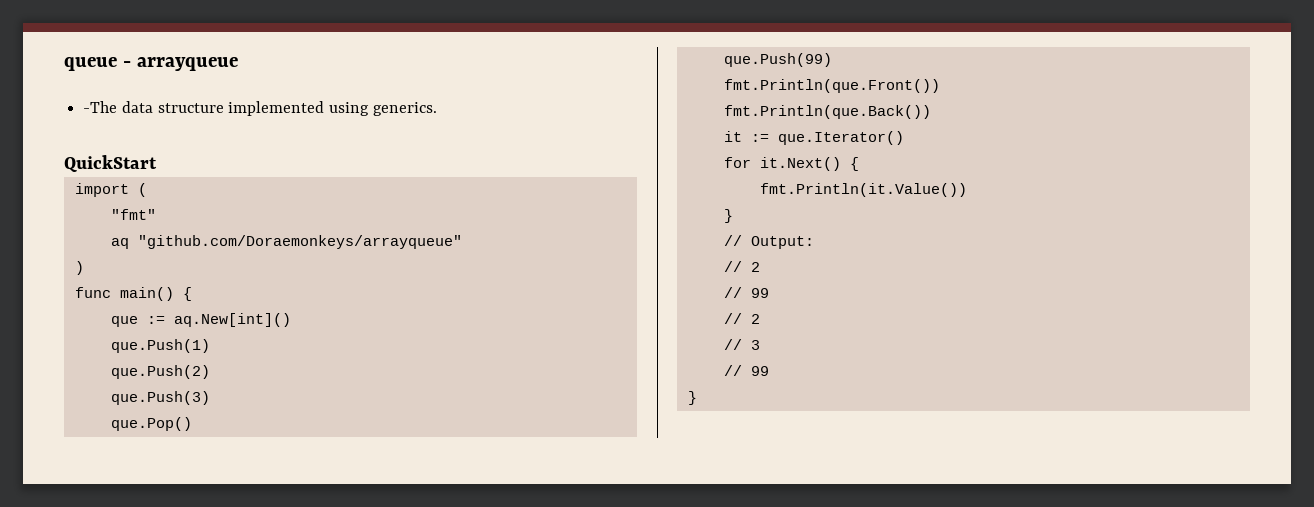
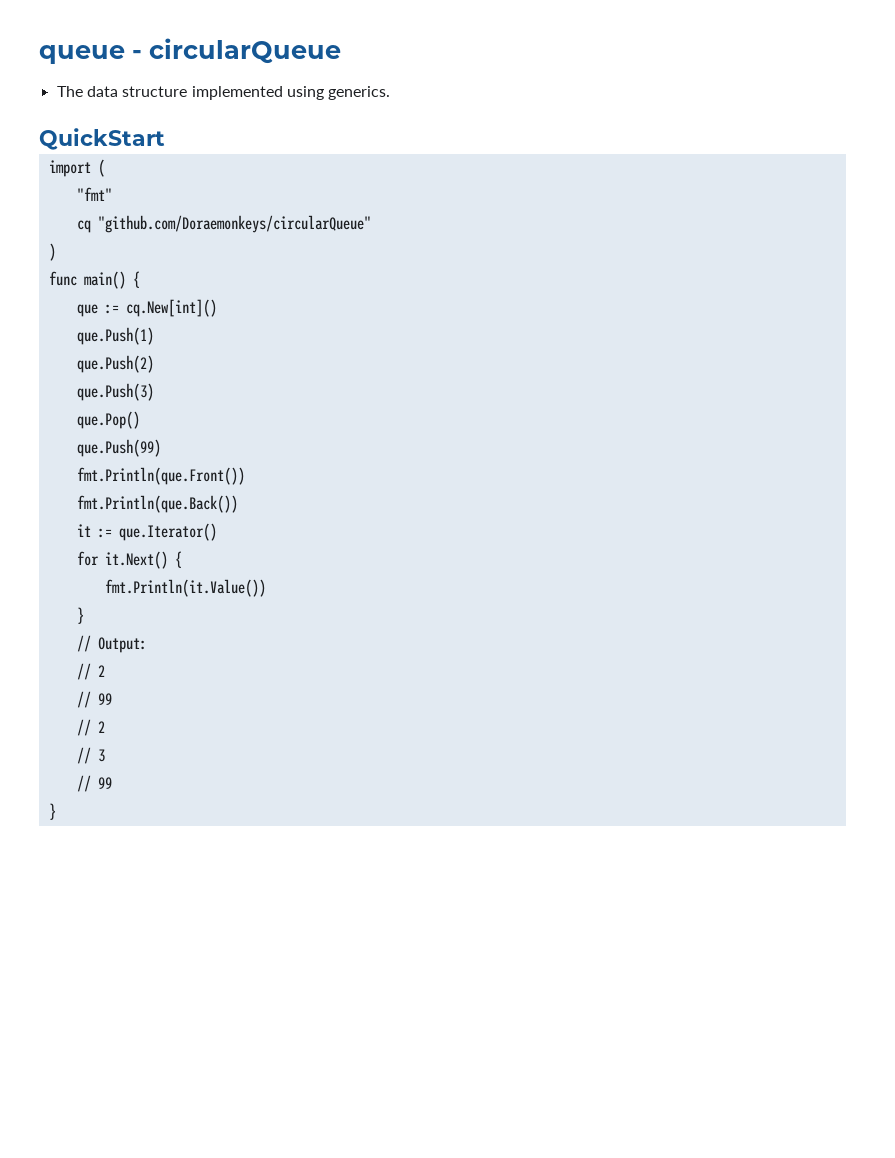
[136,57,238,71] [83,101,118,113] arrayqueue // -The -> [149,38,341,64] [56,86,83,97] circularQueue // The
[110,235,462,249] aq "github.com/Doraemonkeys/arrayqueue" -> [76,215,371,233] cq "github.com/Doraemonkeys/circularQueue"
[173,313,291,327] aq.New[int]() -> [125,299,217,317] cq.New[int]()

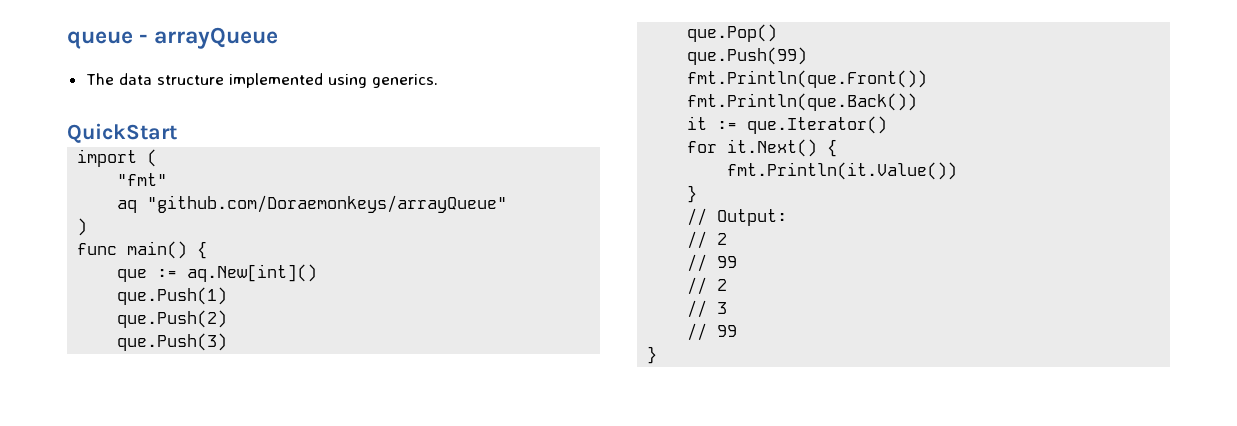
[149,38,341,64] circularQueue -> [154,27,279,49] arrayQueue
[76,215,371,233] cq "github.com/Doraemonkeys/circularQueue" -> [117,195,508,213] aq "github.com/Doraemonkeys/arrayQueue"
[125,299,217,317] cq.New[int]() -> [187,264,318,282] aq.New[int]()

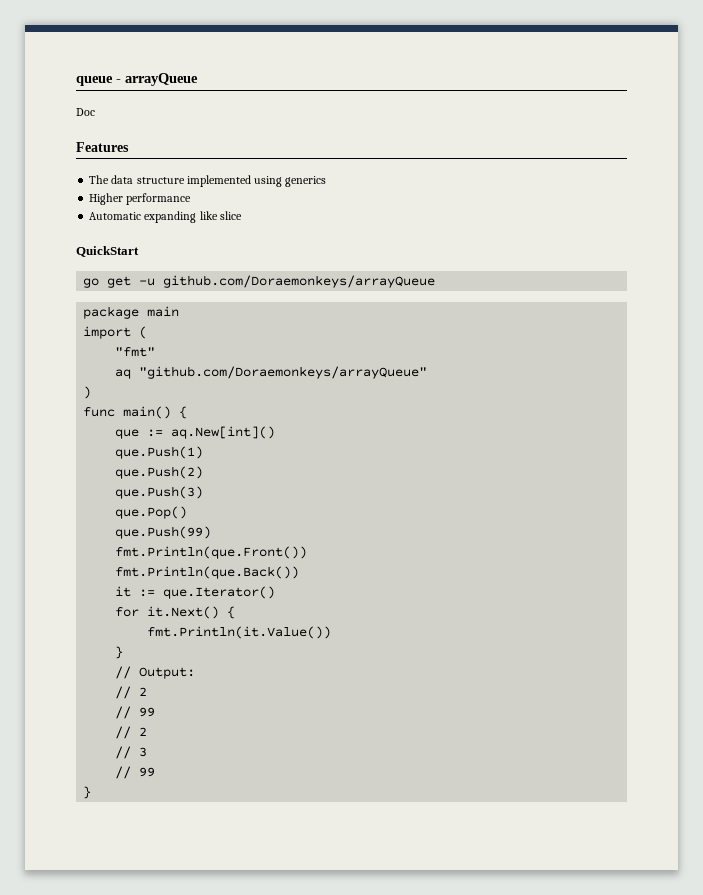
(279, 38) none -> [76,108,95,116] [76,142,129,152] // Doc // Features
[371,74,438,88] [67,123,177,143] generics. // QuickStart -> [285,176,327,187] [89,193,192,205] [89,211,242,223] [76,246,139,257] [83,275,436,288] [83,306,180,319] generics // Higher performance // Automatic expanding like slice // QuickStart // go get -u github.com/Doraemonkeys/arrayQueue // package main

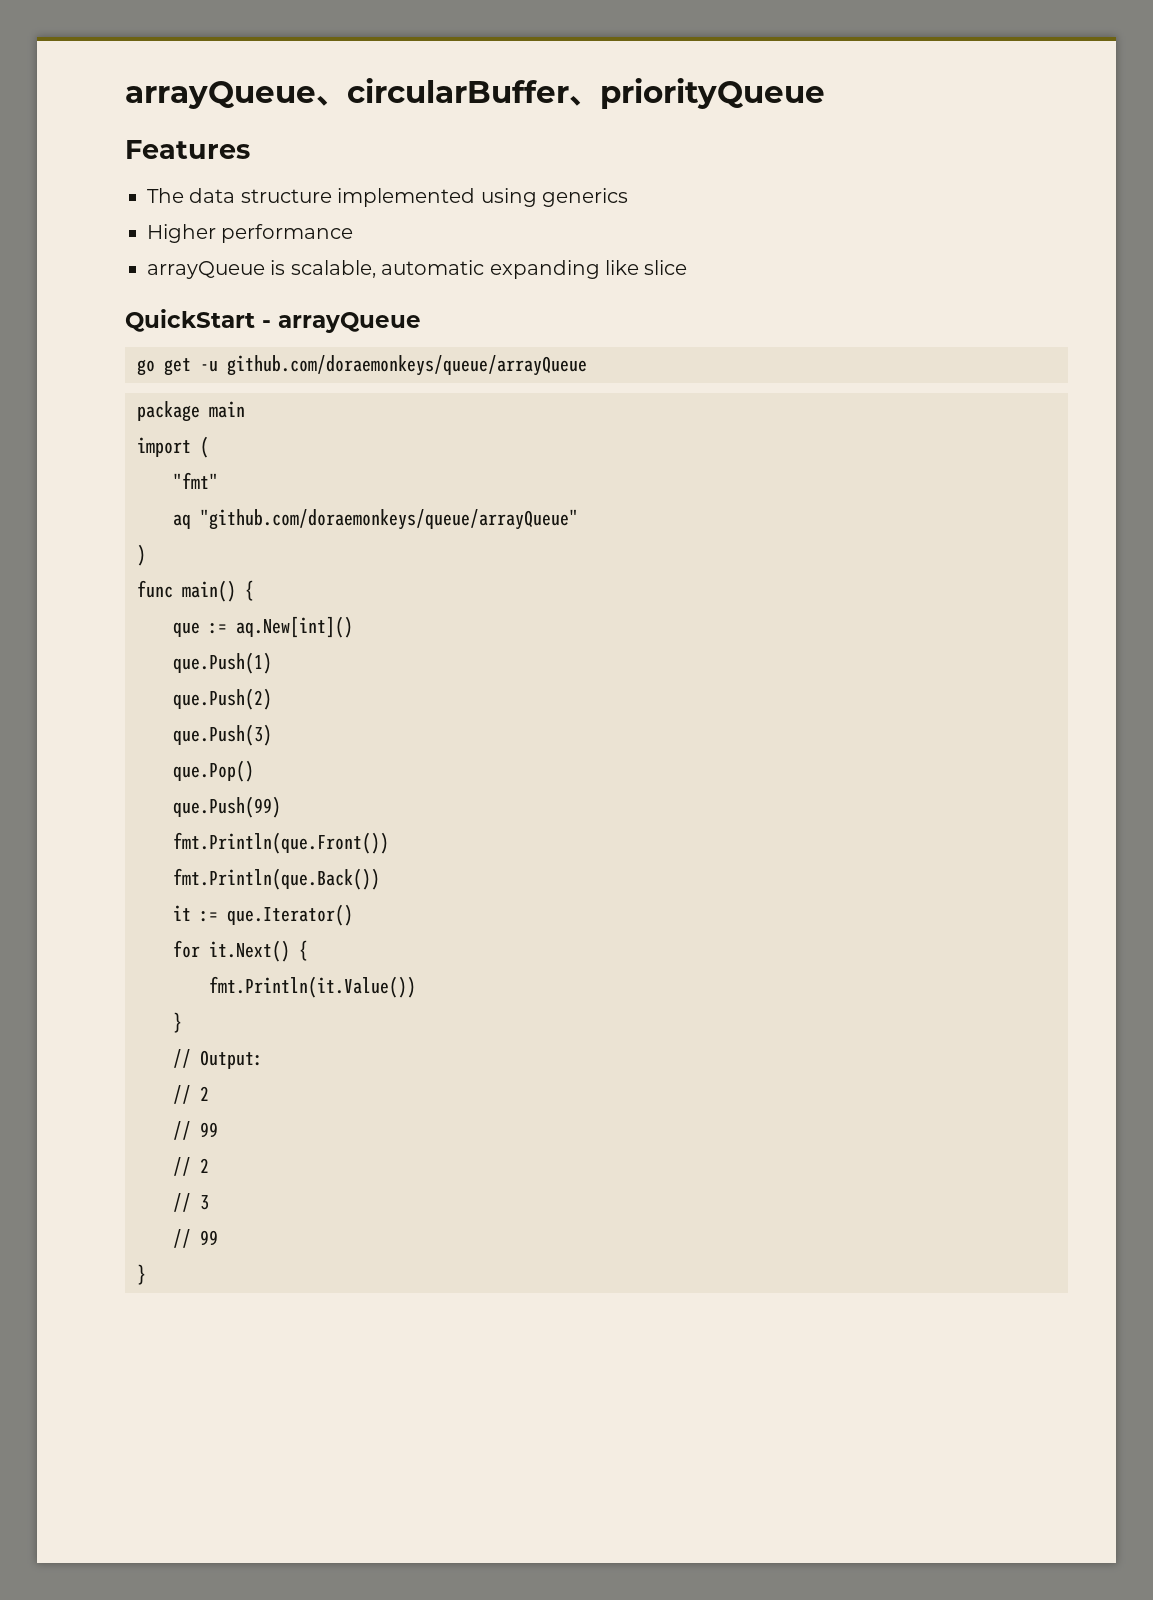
[76,73,198,86] [76,108,95,116] queue - arrayQueue // Doc -> [125,78,825,109] arrayQueue、circularBuffer、priorityQueue
[89,212,142,220] Automatic -> [147,260,485,279] arrayQueue is scalable, automatic
(139, 251) none -> [262,312,421,333] - arrayQueue
[163,275,436,288] github.com/Doraemonkeys/arrayQueue -> [227,355,587,376] github.com/doraemonkeys/queue/arrayQueue
[139,366,428,379] "github.com/Doraemonkeys/arrayQueue" -> [200,509,578,530] "github.com/doraemonkeys/queue/arrayQueue"

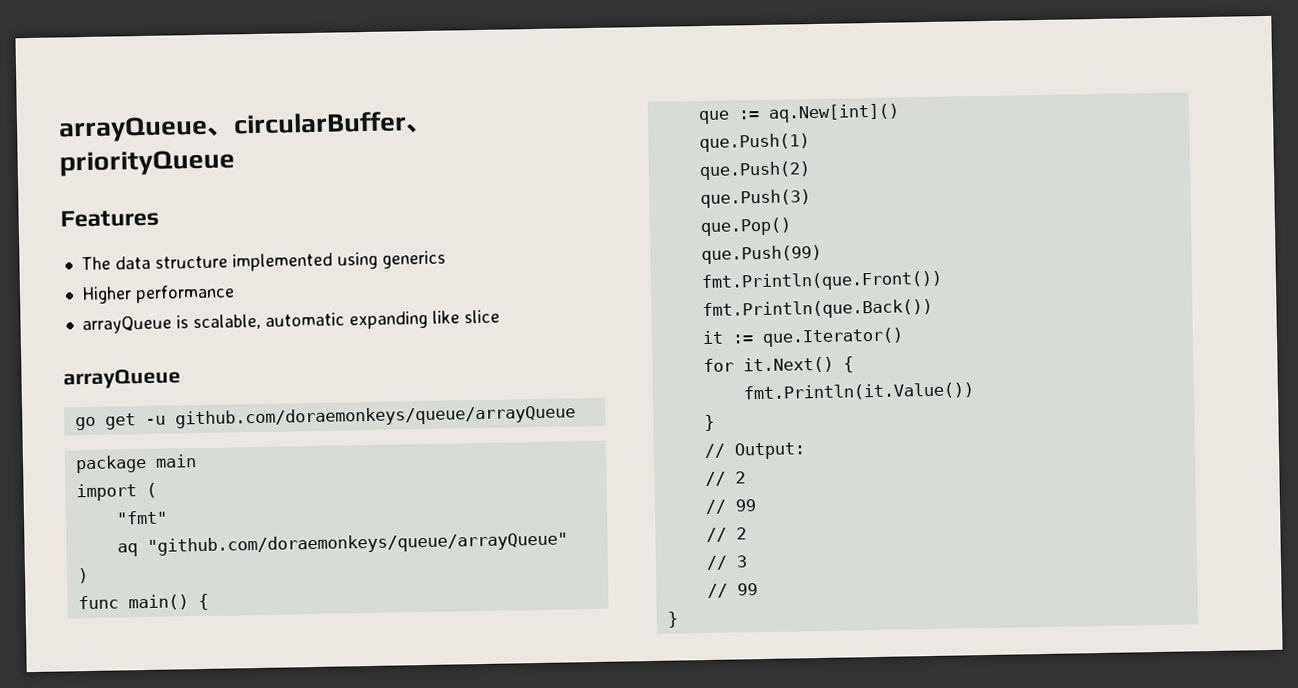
[125,309,271,332] QuickStart - -> (500, 316) none

